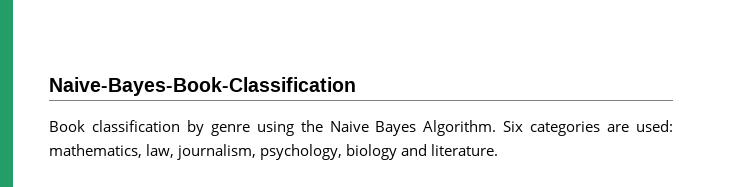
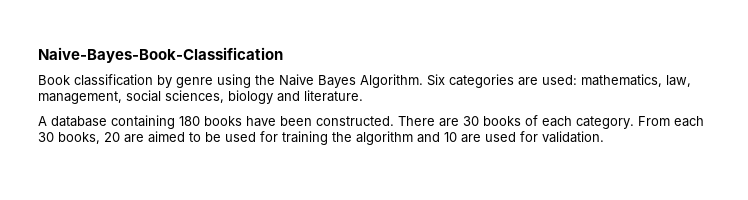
[177,144,343,160] journalism, psychology, -> [38,90,224,104] management, social sciences,
(499, 150) none -> [38,115,704,129] [38,131,604,145] // A database containing 180 books have been constructed. There are 30 books of each category. From each 30 books, 20 are aimed to be used for training the algorithm and 10 are used for validation.

